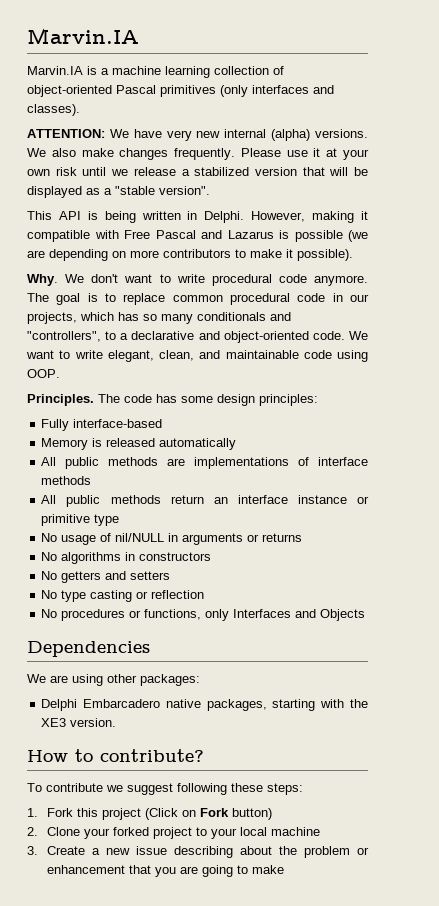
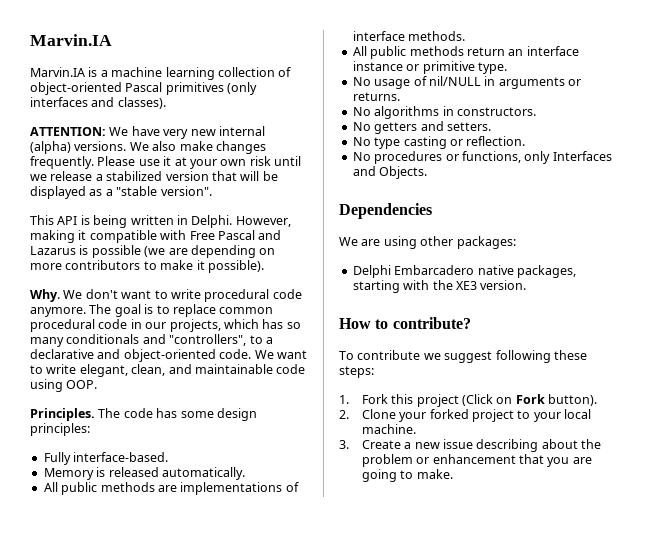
[73,419,163,428] interface-based -> [73,452,169,462] interface-based.
[159,438,237,450] automatically -> [161,467,245,480] automatically.
[41,476,92,485] methods -> [408,31,466,41] methods.
[94,514,120,526] type -> [477,62,507,74] type.
[262,533,303,542] returns -> [352,92,400,101] returns.
[139,552,212,561] constructors -> [456,107,536,116] constructors.
[130,571,171,580] setters -> [446,122,491,131] setters.
[151,590,205,599] reflection -> [466,136,526,146] reflection.
[320,609,366,621] Objects -> [379,166,428,179] Objects.
[232,808,273,820] button) -> [548,394,598,406] button).
[271,827,321,836] machine -> [361,424,416,434] machine.
[252,865,285,874] make -> [416,469,453,479] make.

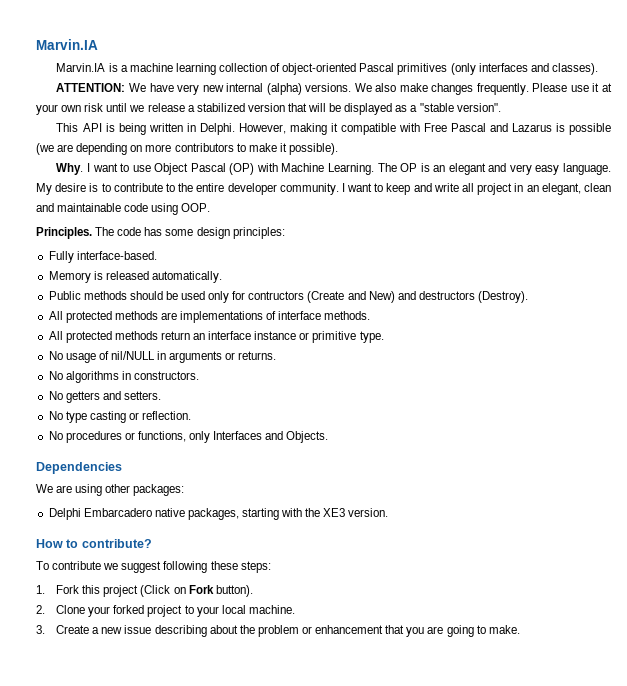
[63,289,302,302] [30,304,274,317] [30,319,301,332] [30,334,273,347] [30,349,307,362] [30,364,166,377] We don't want to write procedural code anymore. The goal is to replace common procedural code in our projects, which has so many conditionals and "controllers", to a declarative and object-oriented code. We want to write elegant, clean, -> [87,163,611,175] [36,183,611,195] I want to use Object Pascal (OP) with Machine Learning. The OP is an elegant and very easy language. My desire is to contribute to the entire developer community. I want to keep and write all project in an elegant, clean
[43,482,98,495] // All public -> [48,291,529,303] [48,311,112,323] // Public methods should be used only for contructors (Create and New) and destructors (Destroy). // All protected
[370,46,407,59] public -> [65,331,112,343] protected

